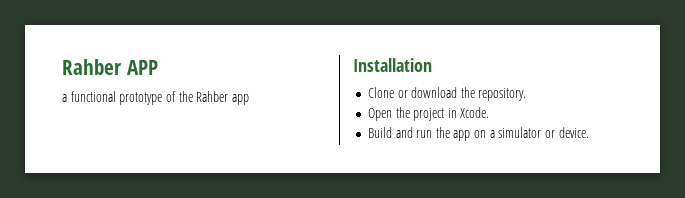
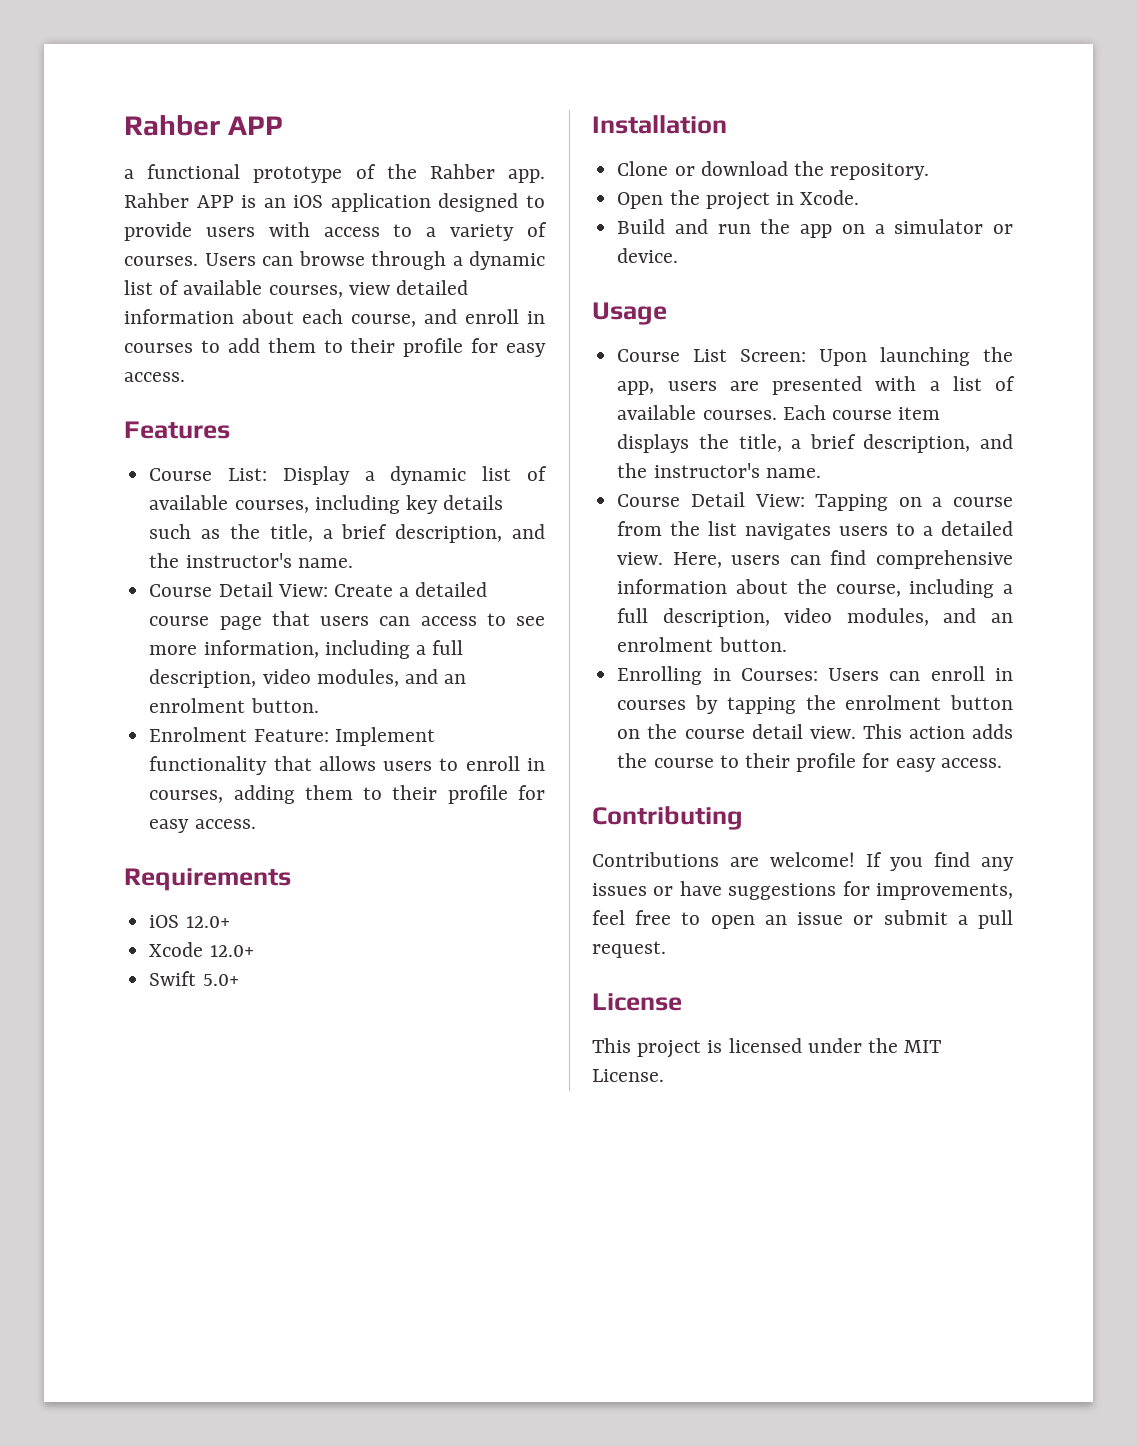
[231,94,249,105] app -> [508,169,545,183] [124,193,545,212] [124,222,547,241] [124,251,545,270] [124,280,469,298] [124,309,545,327] [124,338,546,357] [124,372,185,382] [124,421,230,439] [149,466,547,485] [149,495,504,514] [149,524,545,543] [149,553,353,568] [149,582,488,597] [149,611,545,630] [149,640,464,659] [149,669,467,688] [149,698,319,713] [149,727,435,746] [149,756,546,775] [149,785,545,804] [149,819,256,833] [124,868,291,891] [149,915,230,928] [149,942,254,957] [149,971,239,986] app. Rahber APP is an iOS application designed to provide users with access to a variety of courses. Users can browse through a dynamic list of available courses, view detailed information about each course, and enroll in courses to add them to their profile for easy access. // Features // Course List: Display a dynamic list of available courses, including key details such as the title, a brief description, and the instructor's name. // Course Detail View: Create a detailed course page that users can access to see more information, including a full description, video modules, and an enrolment button. // Enrolment Feature: Implement functionality that allows users to enroll in courses, adding them to their profile for easy access. // Requirements // iOS 12.0+ // Xcode 12.0+ // Swift 5.0+
(589, 132) none -> [592,302,667,325] [617,347,1013,366] [617,376,1015,395] [617,405,941,420] [617,434,1013,453] [617,463,821,478] [617,492,1013,511] [617,521,1013,540] [617,550,1013,569] [617,579,1013,598] [617,608,1013,627] [617,637,787,652] [617,666,1013,685] [617,695,1013,714] [617,724,1013,739] [617,753,1002,772] [592,806,743,830] [592,852,1014,871] [592,881,1013,900] [592,910,1013,929] [592,941,666,958] [592,993,682,1011] [592,1038,942,1058] [592,1069,664,1082] // Usage // Course List Screen: Upon launching the app, users are presented with a list of available courses. Each course item displays the title, a brief description, and the instructor's name. // Course Detail View: Tapping on a course from the list navigates users to a detailed view. Here, users can find comprehensive information about the course, including a full description, video modules, and an enrolment button. // Enrolling in Courses: Users can enroll in courses by tapping the enrolment button on the course detail view. This action adds the course to their profile for easy access. // Contributing // Contributions are welcome! If you find any issues or have suggestions for improvements, feel free to open an issue or submit a pull request. // License // This project is licensed under the MIT License.

